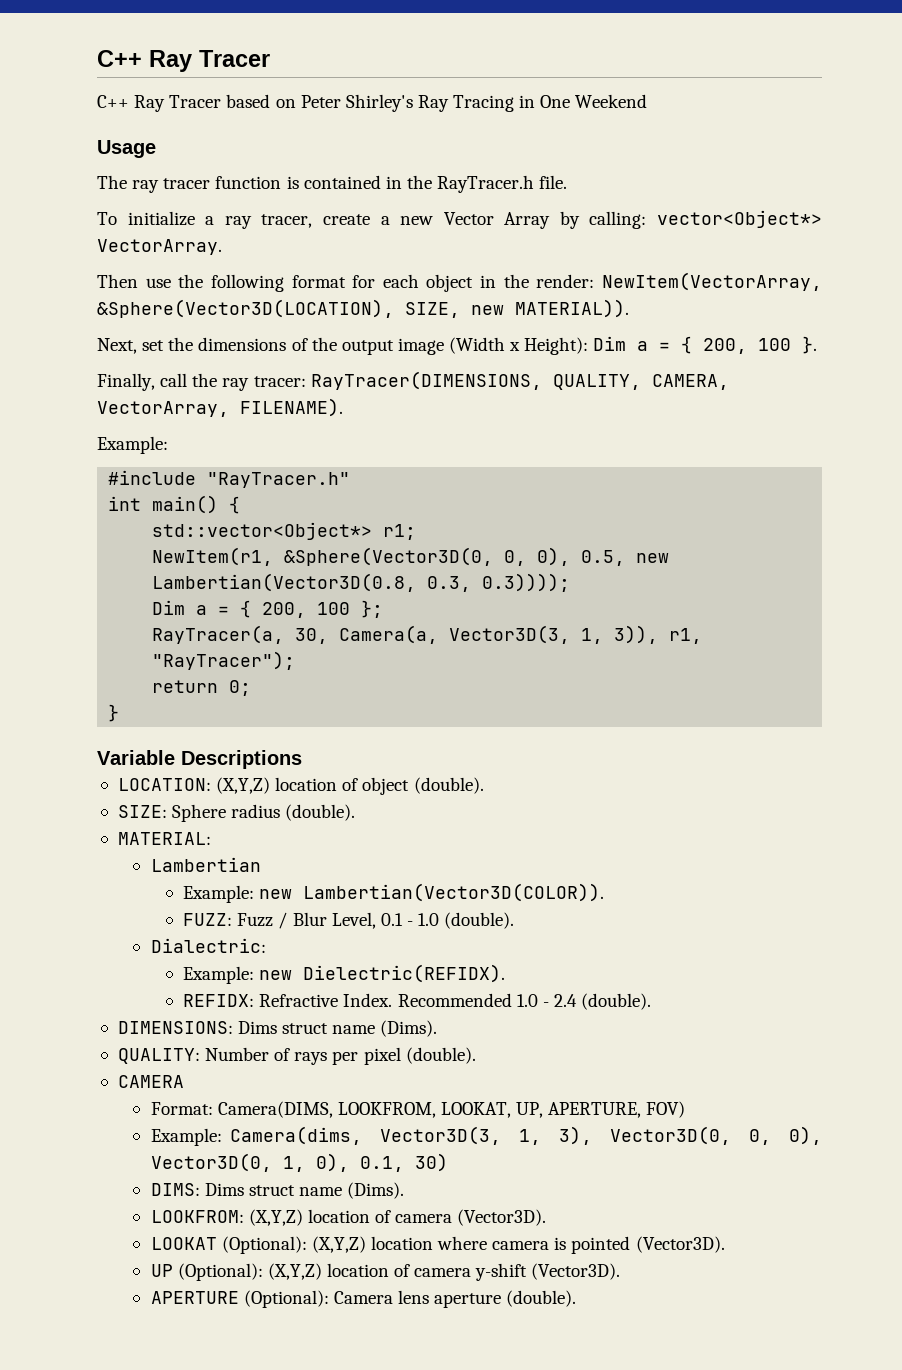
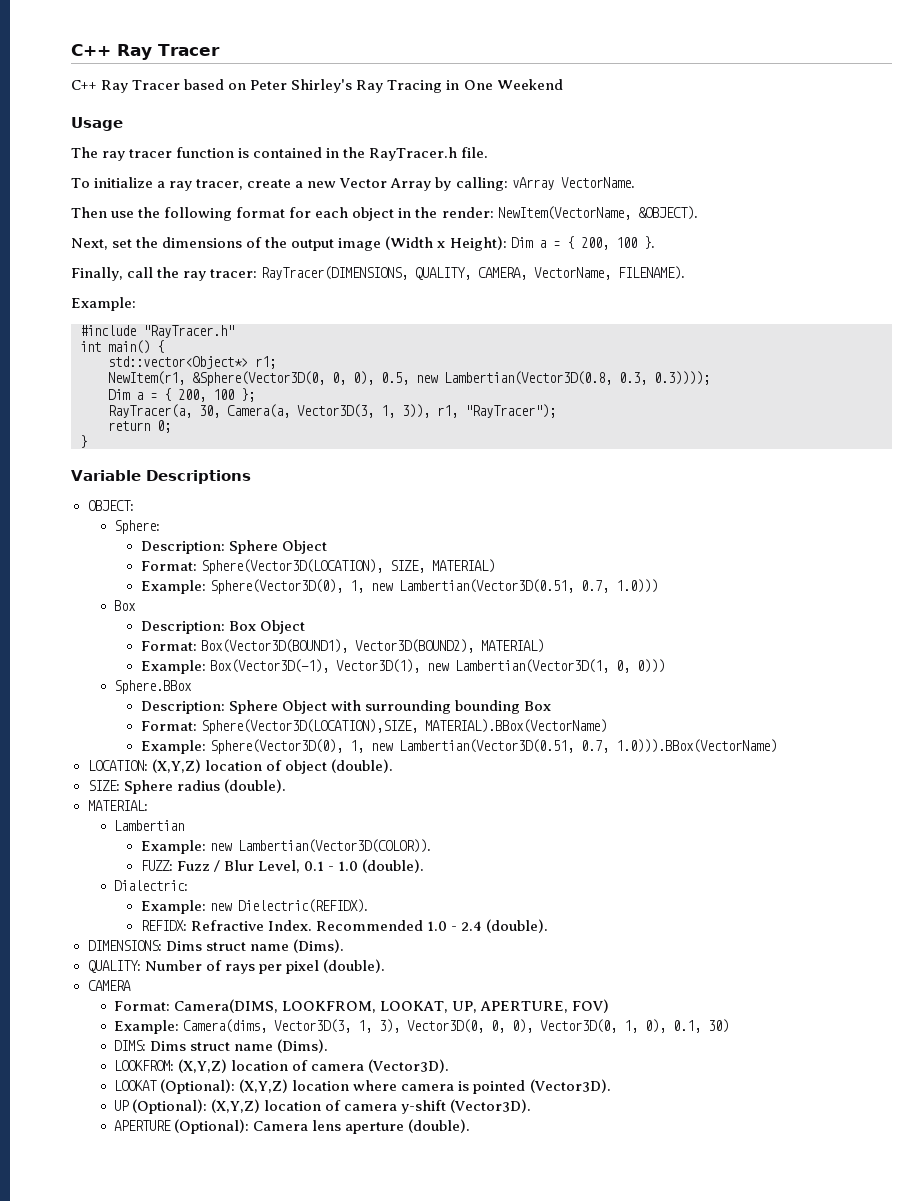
[656,210,822,228] [97,239,222,255] vector<Object*> VectorArray. -> [511,177,635,190] vArray VectorName.
[601,272,822,291] [97,299,629,318] NewItem(VectorArray, &Sphere(Vector3D(LOCATION), SIZE, new MATERIAL)). -> [497,206,698,220] NewItem(VectorName, &OBJECT).
[97,401,229,417] VectorArray, -> [534,267,612,280] VectorName,
(302, 759) none -> [87,500,134,511] [114,520,161,534] [140,540,327,554] [140,559,495,574] [140,579,658,594] [114,600,137,611] [140,620,305,634] [140,639,544,653] [140,659,665,674] [114,680,193,694] [140,700,552,714] [140,719,607,734] [140,739,777,754] // OBJECT: // Sphere: // Description: Sphere Object // Format: Sphere(Vector3D(LOCATION), SIZE, MATERIAL) // Example: Sphere(Vector3D(0), 1, new Lambertian(Vector3D(0.51, 0.7, 1.0))) // Box // Description: Box Object // Format: Box(Vector3D(BOUND1), Vector3D(BOUND2), MATERIAL) // Example: Box(Vector3D(-1), Vector3D(1), new Lambertian(Vector3D(1, 0, 0))) // Sphere.BBox // Description: Sphere Object with surrounding bounding Box // Format: Sphere(Vector3D(LOCATION),SIZE, MATERIAL).BBox(VectorName) // Example: Sphere(Vector3D(0), 1, new Lambertian(Vector3D(0.51, 0.7, 1.0))).BBox(VectorName)

